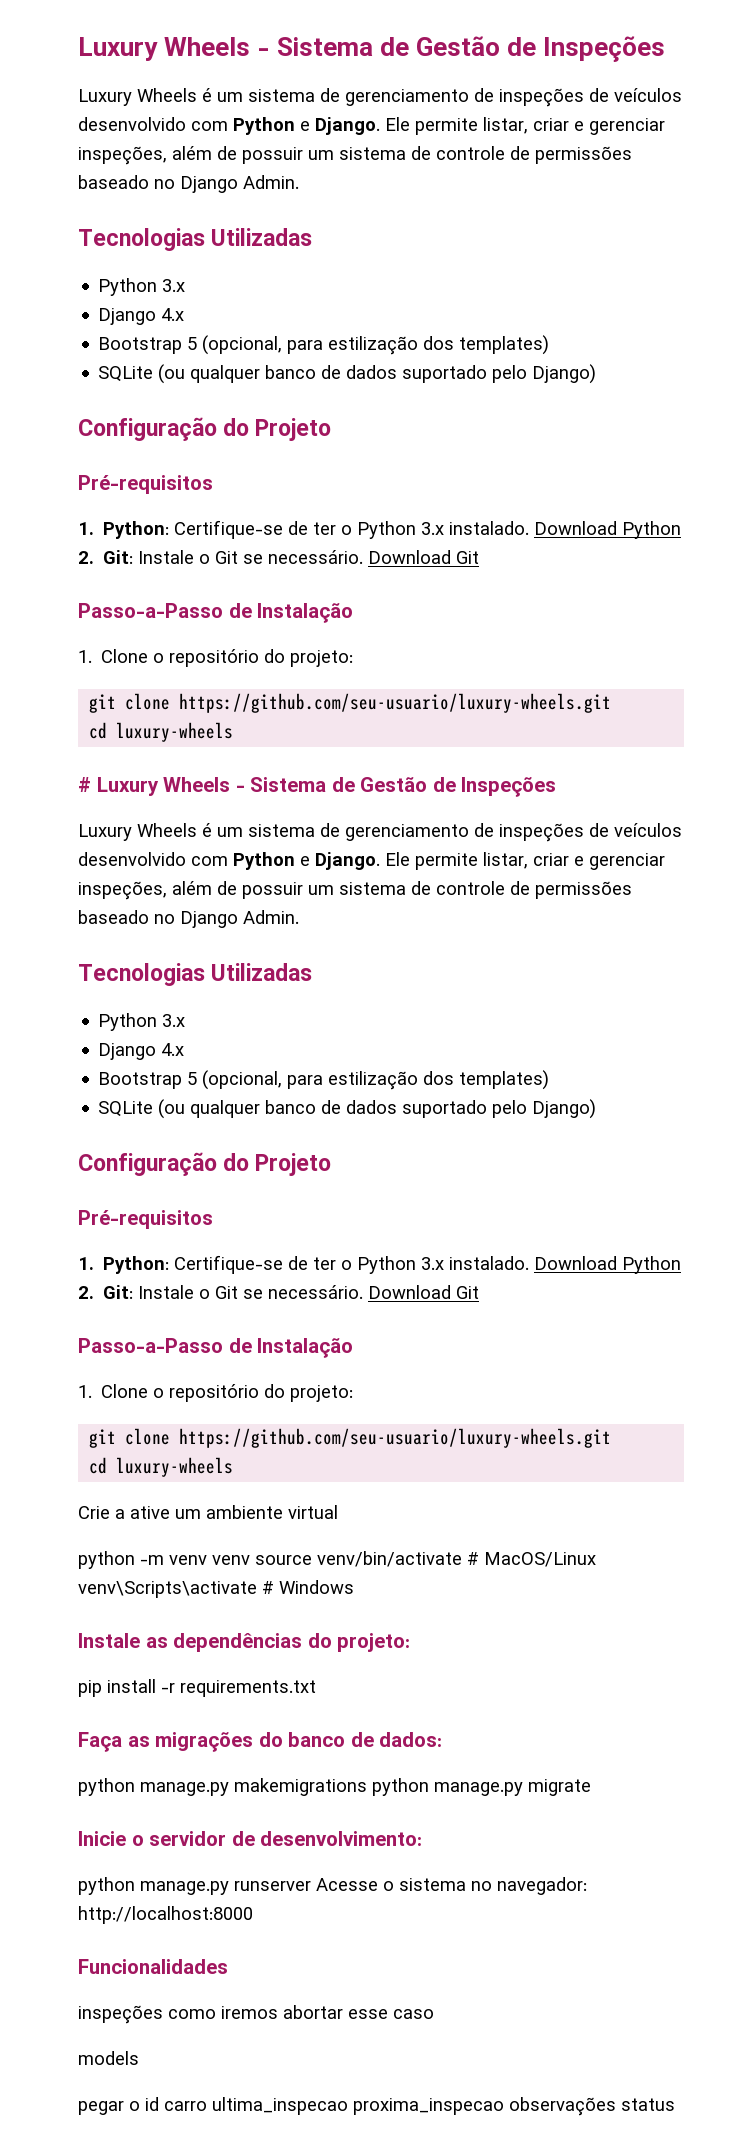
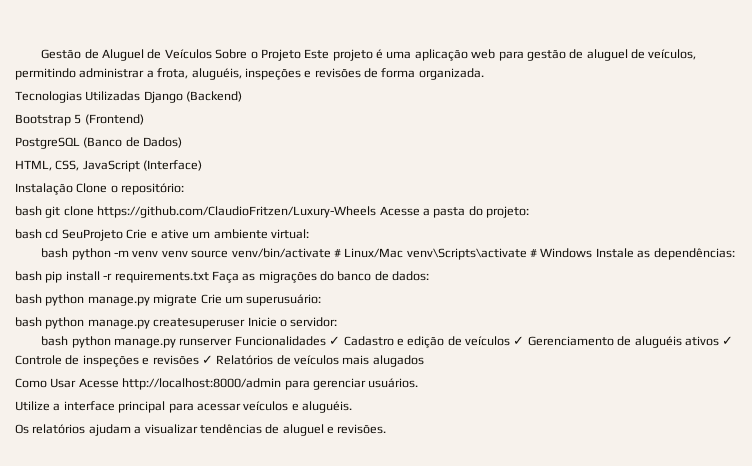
[78,36,666,62] [78,88,682,107] [78,117,665,135] [78,146,632,165] [78,175,299,193] [78,228,313,251] [98,278,186,296] [98,308,185,325] [98,335,550,355] [98,364,597,384] [78,417,332,441] [78,475,213,494] [78,520,682,539] [78,550,480,564] [78,603,354,623] [78,649,354,667] [89,693,612,713] [89,722,234,742] [78,777,557,797] [78,823,682,842] [78,852,665,870] [78,881,632,900] [78,910,299,928] [78,963,313,986] [98,1013,186,1031] [98,1043,185,1060] [98,1070,550,1090] [98,1099,597,1119] [78,1152,332,1176] [78,1210,213,1229] [78,1255,682,1274] [78,1285,480,1299] [78,1338,354,1358] [78,1384,354,1402] [89,1428,612,1448] [89,1457,234,1477] [78,1506,125,1519] Luxury Wheels - Sistema de Gestão de Inspeções // Luxury Wheels é um sistema de gerenciamento de inspeções de veículos desenvolvido com Python e Django. Ele permite listar, criar e gerenciar inspeções, além de possuir um sistema de controle de permissões baseado no Django Admin. // Tecnologias Utilizadas // Python 3.x // Django 4.x // Bootstrap 5 (opcional, para estilização dos templates) // SQLite (ou qualquer banco de dados suportado pelo Django) // Configuração do Projeto // Pré-requisitos // 1. Python: Certifique-se de ter o Python 3.x instalado. Download Python // 2. Git: Instale o Git se necessário. Download Git // Passo-a-Passo de Instalação // 1. Clone o repositório do projeto: // git clone https://github.com/seu-usuario/luxury-wheels.git // cd luxury-wheels // # Luxury Wheels - Sistema de Gestão de Inspeções // Luxury Wheels é um sistema de gerenciamento de inspeções de veículos desenvolvido com Python e Django. Ele permite listar, criar e gerenciar inspeções, além de possuir um sistema de controle de permissões baseado no Django Admin. // Tecnologias Utilizadas // Python 3.x // Django 4.x // Bootstrap 5 (opcional, para estilização dos templates) // SQLite (ou qualquer banco de dados suportado pelo Django) // Configuração do Projeto // Pré-requisitos // 1. Python: Certifique-se de ter o Python 3.x instalado. Download Python // 2. Git: Instale o Git se necessário. Download Git // Passo-a-Passo de Instalação // 1. Clone o repositório do projeto: // git clone https://github.com/seu-usuario/luxury-wheels.git // cd luxury-wheels // Crie a -> [41,49,697,61] [15,68,484,80] [15,91,243,103] [15,114,144,126] [15,137,183,149] [15,160,203,172] [15,183,185,195] [15,206,529,218] [15,229,158,241] Gestão de Aluguel de Veículos Sobre o Projeto Este projeto é uma aplicação web para gestão de aluguel de veículos, permitindo administrar a frota, aluguéis, inspeções e revisões de forma organizada. // Tecnologias Utilizadas Django (Backend) // Bootstrap 5 (Frontend) // PostgreSQL (Banco de Dados) // HTML, CSS, JavaScript (Interface) // Instalação Clone o repositório: // bash git clone https://github.com/ClaudioFritzen/Luxury-Wheels Acesse a pasta do projeto: // bash cd SeuProjeto Crie e
[288,1505,338,1519] virtual // -> [271,229,309,239] [41,248,69,258] virtual: // bash
[484,1552,596,1567] MacOS/Linux -> [344,248,404,258] Linux/Mac
(354, 1587) // -> (593, 253) none
[173,1633,411,1652] dependências do projeto: // -> [653,248,735,260] [15,271,42,281] dependências: // bash
(316, 1688) // -> (209, 277) none
[78,1778,367,1796] python manage.py makemigrations -> [15,294,42,304] bash
[78,1831,423,1846] [78,1877,587,1895] [78,1906,253,1924] [78,1959,228,1974] [78,2005,434,2024] [78,2051,139,2065] [78,2097,675,2116] // Inicie o servidor de desenvolvimento: // python manage.py runserver Acesse o sistema no navegador: http://localhost:8000 // Funcionalidades // inspeções como iremos abortar esse caso // models // pegar o id carro ultima_inspecao proxima_inspecao observações status -> [200,294,322,306] [15,317,338,329] [41,336,734,348] [15,355,424,367] [15,378,419,390] [15,401,352,413] [15,424,387,436] Crie um superusuário: // bash python manage.py createsuperuser Inicie o servidor: // bash python manage.py runserver Funcionalidades ✓ Cadastro e edição de veículos ✓ Gerenciamento de aluguéis ativos ✓ Controle de inspeções e revisões ✓ Relatórios de veículos mais alugados // Como Usar Acesse http://localhost:8000/admin para gerenciar usuários. // Utilize a interface principal para acessar veículos e aluguéis. // Os relatórios ajudam a visualizar tendências de aluguel e revisões.

